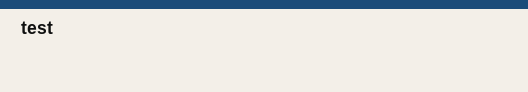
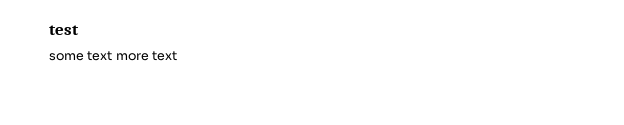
(53, 27) none -> [49,51,178,61] // some text more text

